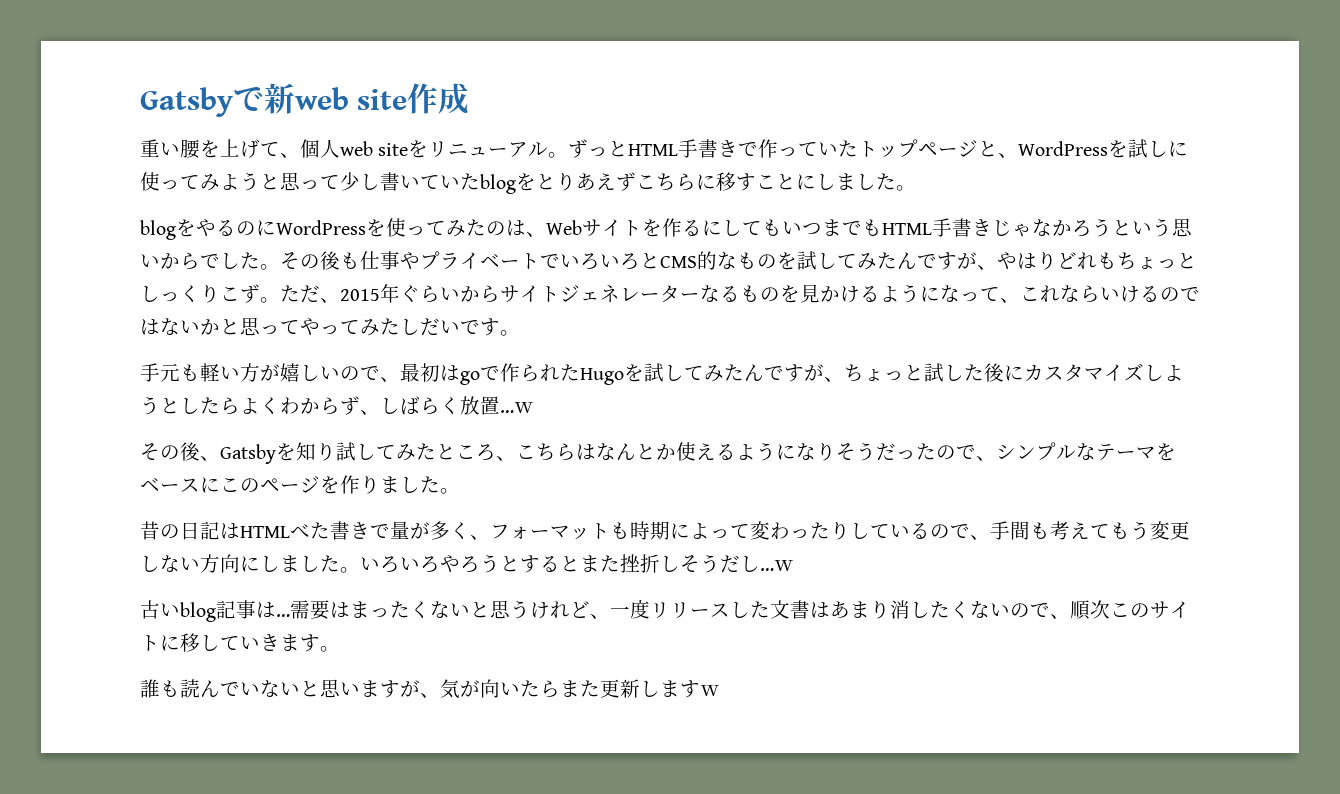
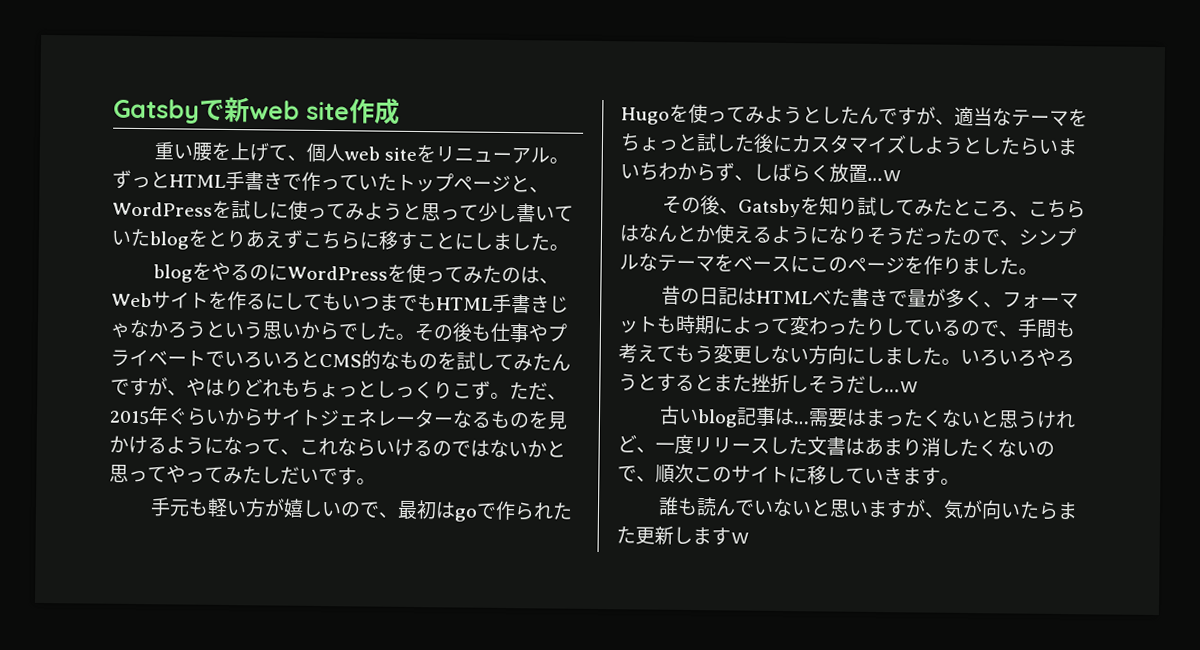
[644,363,844,382] 試してみたんですが、 -> [688,103,1088,127] 使ってみようとしたんですが、適当なテーマを
[240,397,280,414] よく -> [1038,137,1078,156] [620,162,659,181] いまいち

